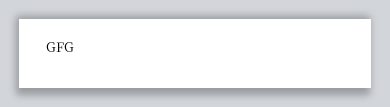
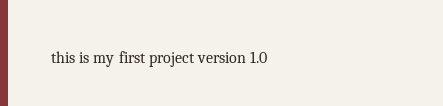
[46,42,74,52] GFG -> [51,51,268,67] this is my first project version 1.0

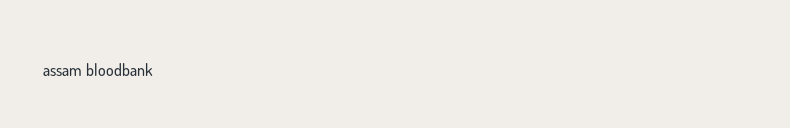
[51,51,268,67] this is my first project version 1.0 -> [43,63,154,76] assam bloodbank

